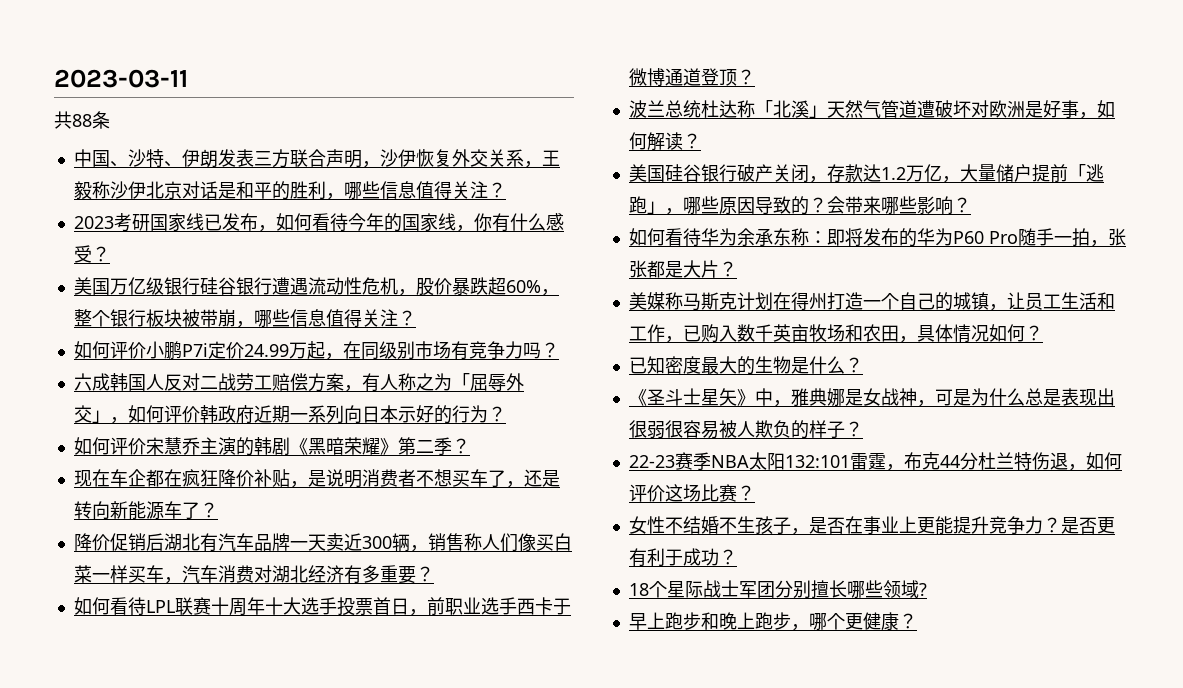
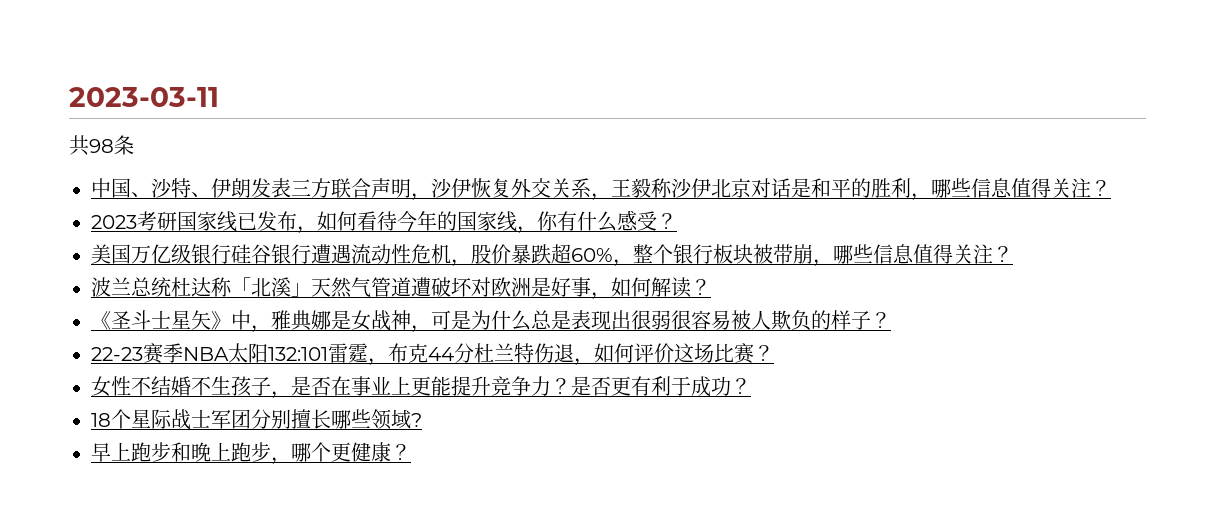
[72,114,92,127] 88 -> [89,139,114,153] 98
[73,341,559,360] [73,373,524,392] [73,405,506,424] [73,437,470,456] [73,469,560,488] [73,501,218,520] [73,533,572,552] [73,565,434,584] [73,597,571,616] [628,68,755,86] // 如何评价小鹏P7i定价24.99万起，在同级别市场有竞争力吗？ // 六成韩国人反对二战劳工赔偿方案，有人称之为「屈辱外交」，如何评价韩政府近期一系列向日本示好的行为？ // 如何评价宋慧乔主演的韩剧《黑暗荣耀》第二季？ // 现在车企都在疯狂降价补贴，是说明消费者不想买车了，还是转向新能源车了？ // 降价促销后湖北有汽车品牌一天卖近300辆，销售称人们像买白菜一样买车，汽车消费对湖北经济有多重要？ // 如何看待LPL联赛十周年十大选手投票首日，前职业选手西卡于微博通道登顶？ -> (1013, 254) none
[628,164,1104,183] [628,196,971,215] [628,228,1126,247] [628,260,737,278] [628,292,1115,311] [628,324,1043,343] [628,356,863,375] // 美国硅谷银行破产关闭，存款达1.2万亿，大量储户提前「逃跑」，哪些原因导致的？会带来哪些影响？ // 如何看待华为余承东称：即将发布的华为P60 Pro随手一拍，张张都是大片？ // 美媒称马斯克计划在得州打造一个自己的城镇，让员工生活和工作，已购入数千英亩牧场和农田，具体情况如何？ // 已知密度最大的生物是什么？ -> (711, 287) none

